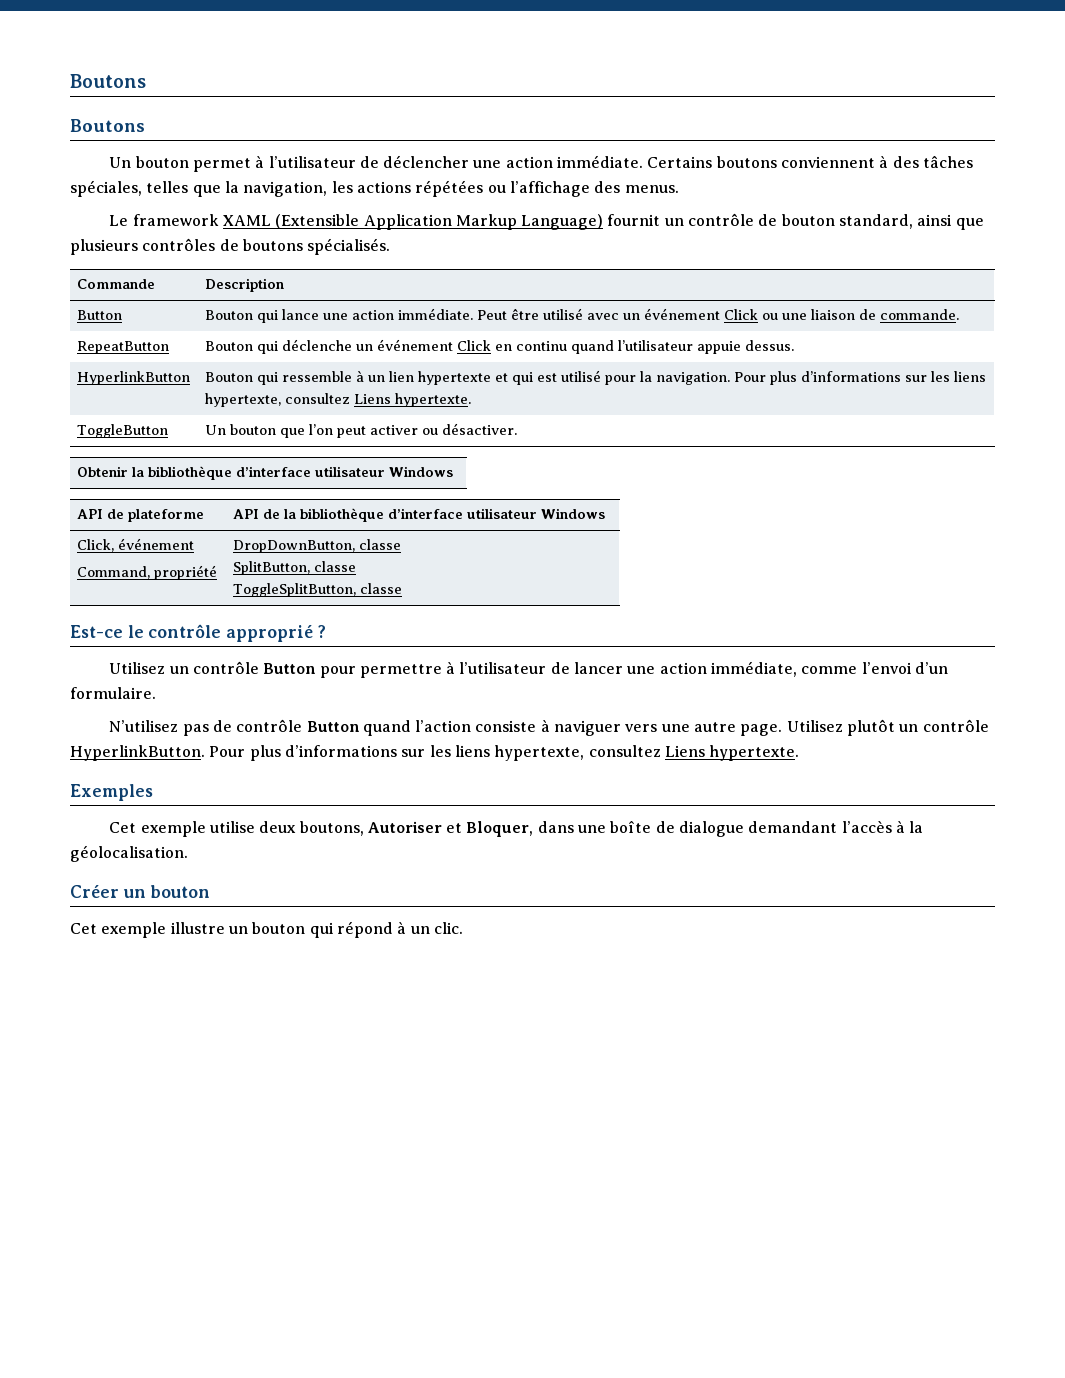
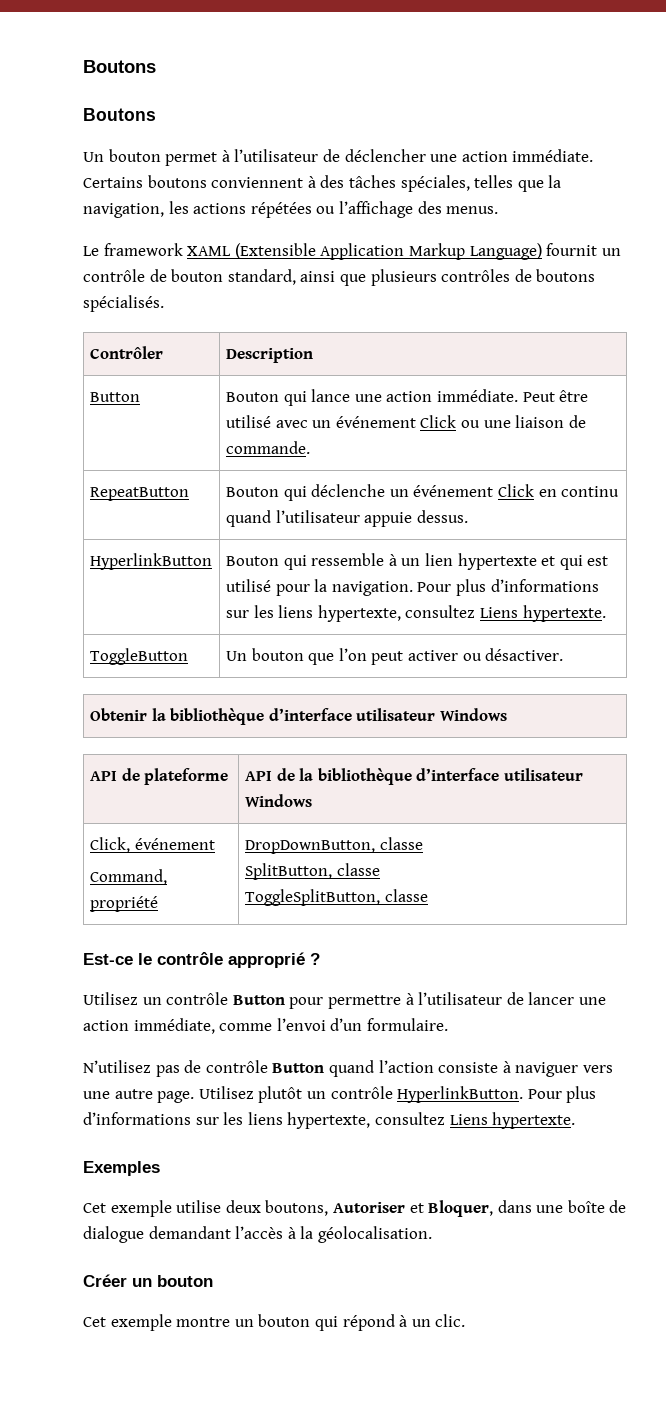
[77,279,156,289] Commande -> [89,346,163,359] Contrôler
[170,922,225,934] illustre -> [176,1317,231,1327] montre

